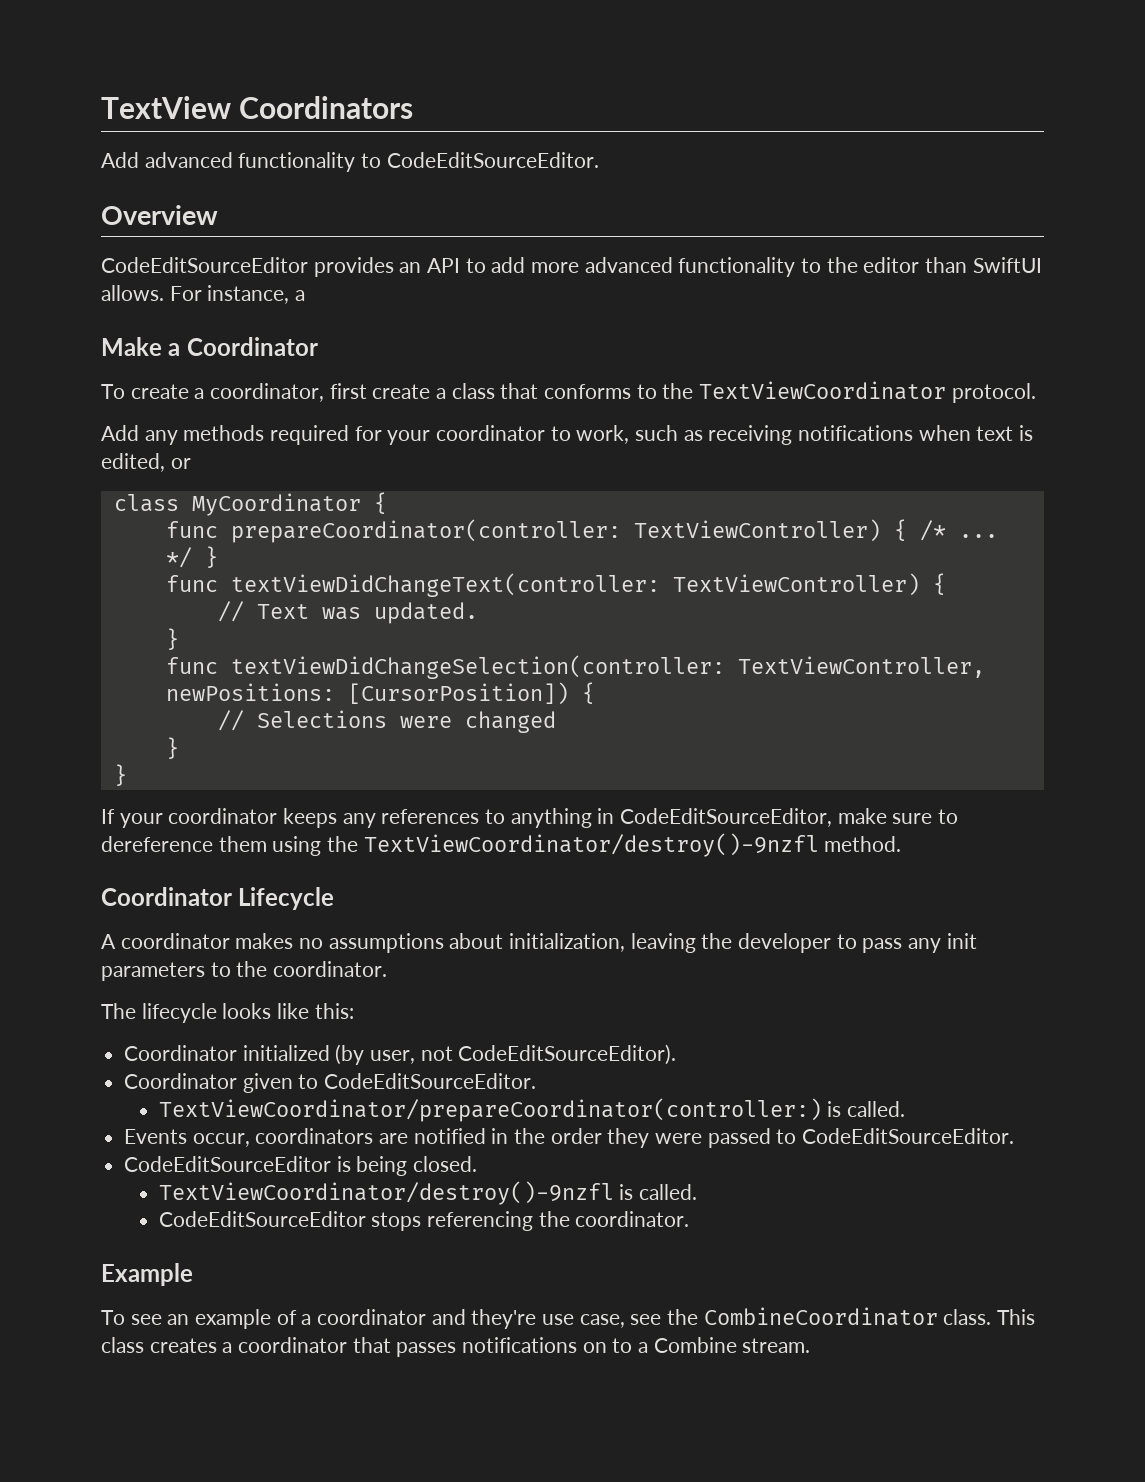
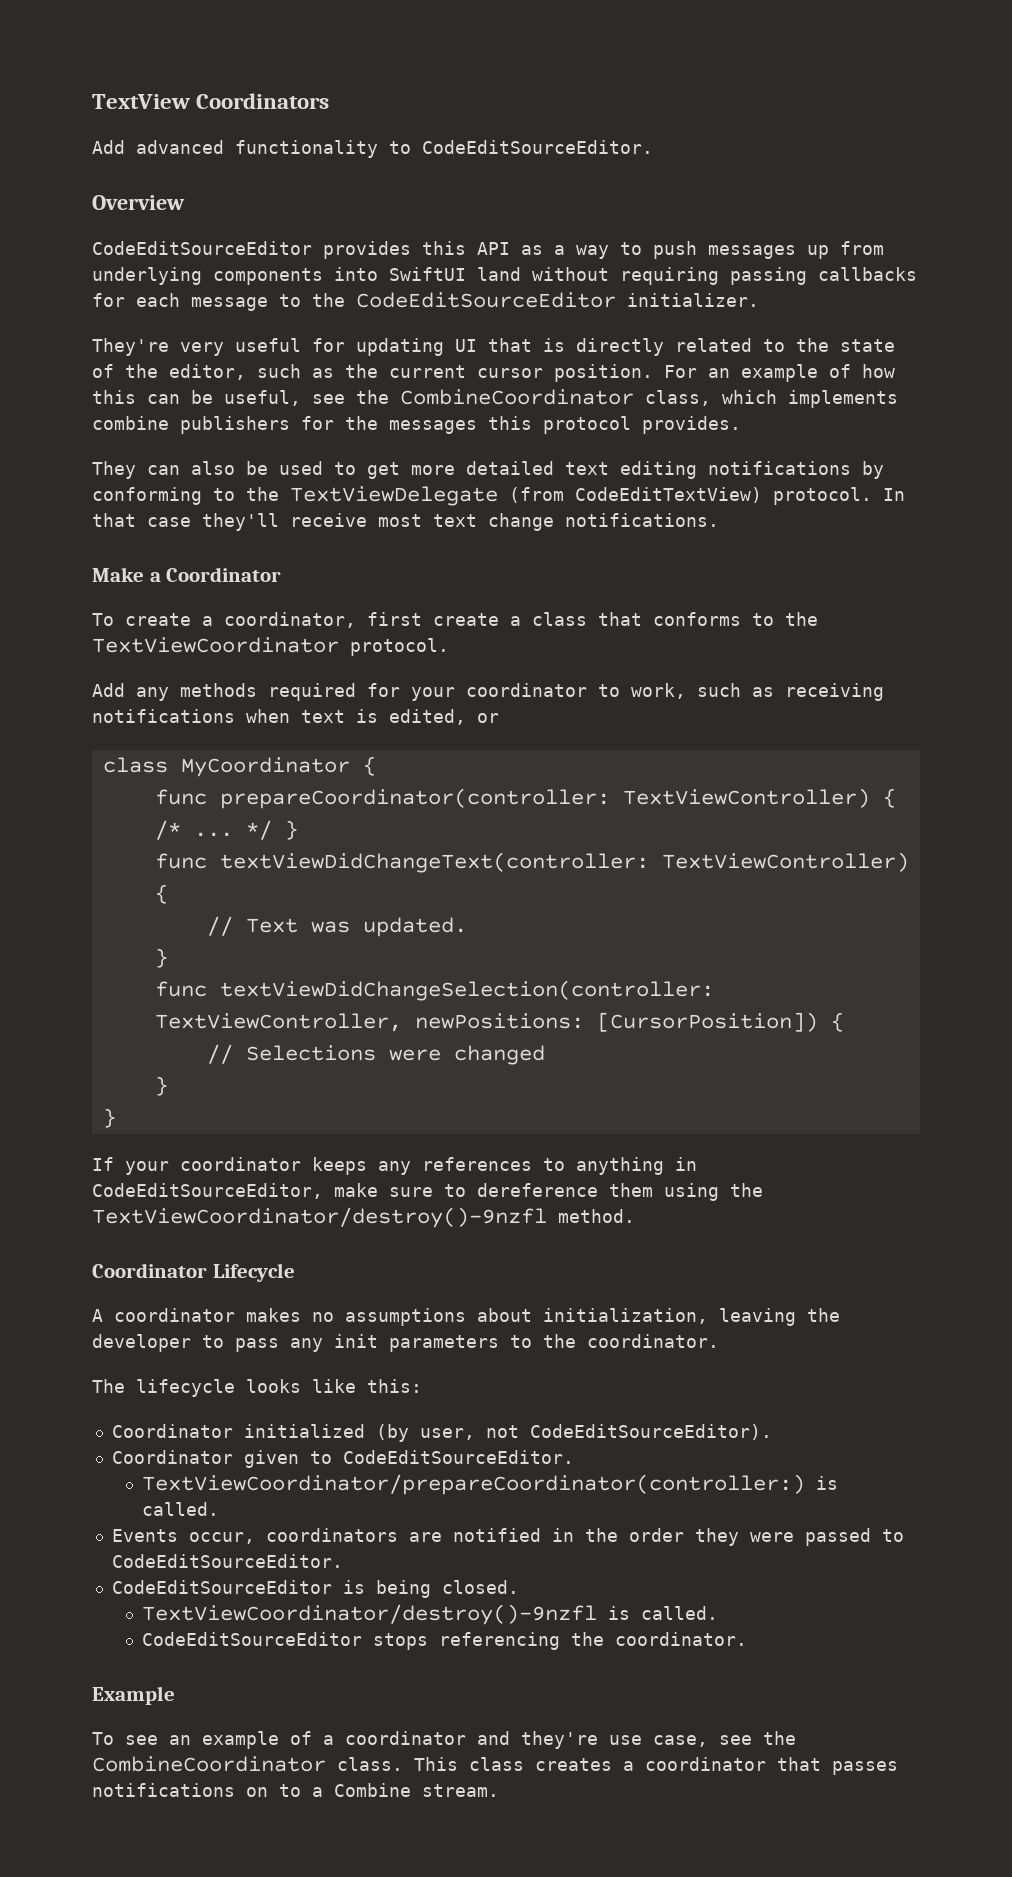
[399,257,1042,277] [101,285,306,304] an API to add more advanced functionality to the editor than SwiftUI allows. For instance, a -> [422,241,884,259] [92,267,917,285] [92,292,759,311] [92,338,895,356] [92,364,895,382] [92,389,898,408] [92,416,741,434] [92,461,884,479] [92,486,905,506] [92,513,719,531] this API as a way to push messages up from underlying components into SwiftUI land without requiring passing callbacks for each message to the CodeEditSourceEditor initializer. // They're very useful for updating UI that is directly related to the state of the editor, such as the current cursor position. For an example of how this can be useful, see the CombineCoordinator class, which implements combine publishers for the messages this protocol provides. // They can also be used to get more detailed text editing notifications by conforming to the TextViewDelegate (from CodeEditTextView) protocol. In that case they'll receive most text change notifications.

